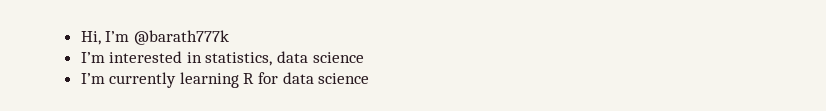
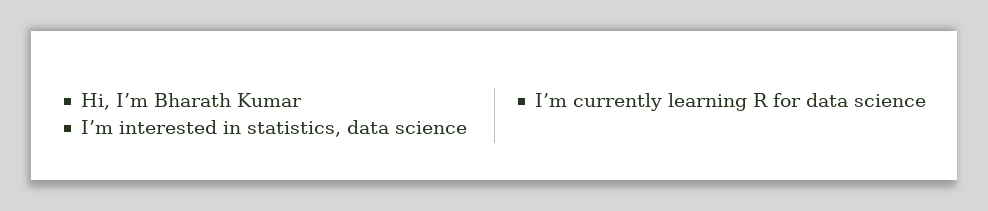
[133,30,229,45] @barath777k -> [153,93,302,107] Bharath Kumar

